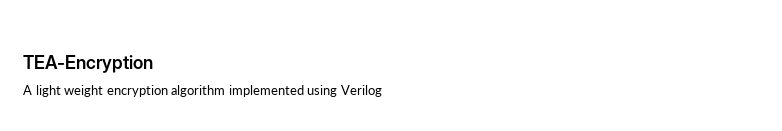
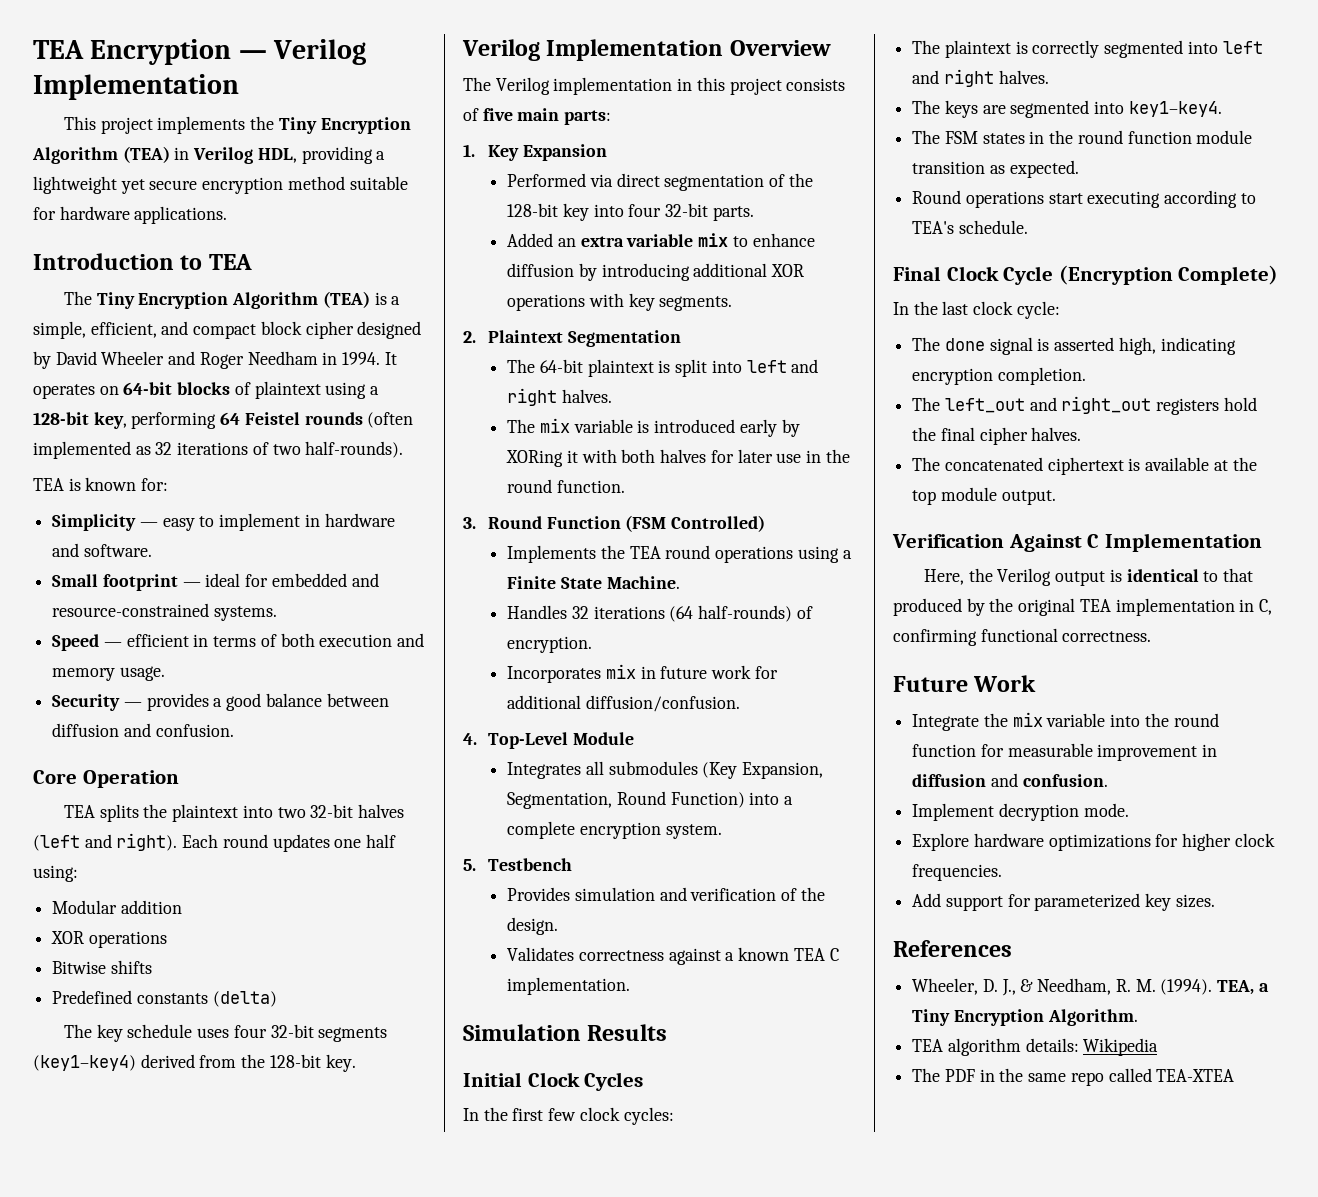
[23,55,153,73] [23,85,382,97] TEA-Encryption // A light weight encryption algorithm implemented using Verilog -> [33,39,367,65] [33,74,239,100] [63,116,411,134] [32,146,386,164] [33,176,408,194] [33,206,228,224] [33,253,252,270] [63,291,401,309] [33,321,422,339] [33,351,397,369] [33,381,380,399] [33,412,414,429] [33,441,404,459] [33,477,169,491] [52,513,395,531] [52,543,152,557] [52,573,379,591] [52,603,277,621] [52,633,425,651] [52,666,165,681] [52,693,389,711] [52,723,234,737] [33,770,179,788] [63,804,405,822] [33,833,397,852] [33,865,78,882] [52,900,182,914] [51,931,167,948] [52,960,152,974] [52,990,277,1007] [63,1024,388,1042] [33,1054,356,1072] [462,39,831,61] [463,77,846,95] [463,108,612,125] [463,144,607,161] [507,173,813,191] [507,203,754,221] [507,233,815,247] [507,263,805,281] [507,293,733,311] [463,330,681,347] [507,359,819,377] [507,388,612,406] [507,418,800,437] [506,449,850,467] [507,479,625,493] [463,515,766,532] [507,545,852,563] [507,576,680,589] [507,605,813,622] [507,636,593,653] [507,664,778,683] [507,695,740,712] [463,732,634,749] [507,761,824,779] [507,791,794,809] [507,821,722,839] [463,858,572,871] [507,887,825,901] [507,917,559,935] [507,947,839,965] [507,977,631,995] [463,1024,668,1041] [463,1072,644,1091] [463,1107,674,1125] [912,40,1263,58] [912,69,1049,87] [912,100,1222,118] [912,130,1253,144] [912,160,1079,178] [912,190,1256,208] [912,220,1028,234] [893,265,1279,285] [893,301,1060,319] [912,337,1236,355] [912,367,1086,385] [912,396,1257,415] [912,427,1082,445] [912,457,1257,475] [912,487,1056,505] [892,533,1262,552] [923,568,1254,586] [893,598,1273,616] [893,628,1152,646] [893,675,1037,692] [912,712,1219,731] [912,743,1218,761] [912,773,1108,787] [912,803,1129,821] [912,833,1275,851] [912,864,1003,881] [912,893,1215,911] [893,940,1012,957] [912,978,1269,996] [912,1009,1138,1026] [912,1038,1159,1056] [912,1068,1235,1086] TEA Encryption — Verilog Implementation // This project implements the Tiny Encryption Algorithm (TEA) in Verilog HDL, providing a lightweight yet secure encryption method suitable for hardware applications. // Introduction to TEA // The Tiny Encryption Algorithm (TEA) is a simple, efficient, and compact block cipher designed by David Wheeler and Roger Needham in 1994. It operates on 64-bit blocks of plaintext using a 128-bit key, performing 64 Feistel rounds (often implemented as 32 iterations of two half-rounds). // TEA is known for: // Simplicity — easy to implement in hardware and software. // Small footprint — ideal for embedded and resource-constrained systems. // Speed — efficient in terms of both execution and memory usage. // Security — provides a good balance between diffusion and confusion. // Core Operation // TEA splits the plaintext into two 32-bit halves (left and right). Each round updates one half using: // Modular addition // XOR operations // Bitwise shifts // Predefined constants (delta) // The key schedule uses four 32-bit segments (key1–key4) derived from the 128-bit key. // Verilog Implementation Overview // The Verilog implementation in this project consists of five main parts: // 1. Key Expansion // Performed via direct segmentation of the 128-bit key into four 32-bit parts. // Added an extra variable mix to enhance diffusion by introducing additional XOR operations with key segments. // 2. Plaintext Segmentation // The 64-bit plaintext is split into left and right halves. // The mix variable is introduced early by XORing it with both halves for later use in the round function. // 3. Round Function (FSM Controlled) // Implements the TEA round operations using a Finite State Machine. // Handles 32 iterations (64 half-rounds) of encryption. // Incorporates mix in future work for additional diffusion/confusion. // 4. Top-Level Module // Integrates all submodules (Key Expansion, Segmentation, Round Function) into a complete encryption system. // 5. Testbench // Provides simulation and verification of the design. // Validates correctness against a known TEA C implementation. // Simulation Results // Initial Clock Cycles // In the first few clock cycles: // The plaintext is correctly segmented into left and right halves. // The keys are segmented into key1–key4. // The FSM states in the round function module transition as expected. // Round operations start executing according to TEA's schedule. // Final Clock Cycle (Encryption Complete) // In the last clock cycle: // The done signal is asserted high, indicating encryption completion. // The left_out and right_out registers hold the final cipher halves. // The concatenated ciphertext is available at the top module output. // Verification Against C Implementation // Here, the Verilog output is identical to that produced by the original TEA implementation in C, confirming functional correctness. // Future Work // Integrate the mix variable into the round function for measurable improvement in diffusion and confusion. // Implement decryption mode. // Explore hardware optimizations for higher clock frequencies. // Add support for parameterized key sizes. // References // Wheeler, D. J., & Needham, R. M. (1994). TEA, a Tiny Encryption Algorithm. // TEA algorithm details: Wikipedia // The PDF in the same repo called TEA-XTEA

